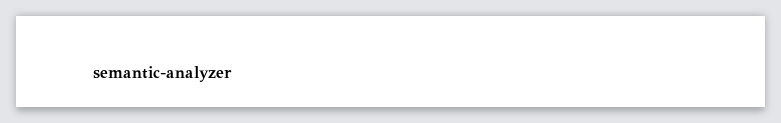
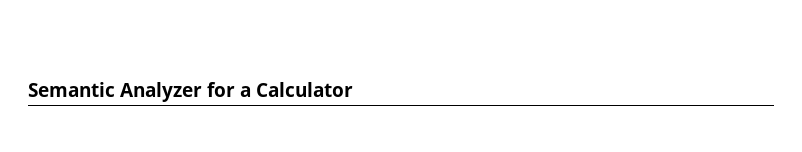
[93,66,232,82] semantic-analyzer -> [28,82,353,102] Semantic Analyzer for a Calculator

